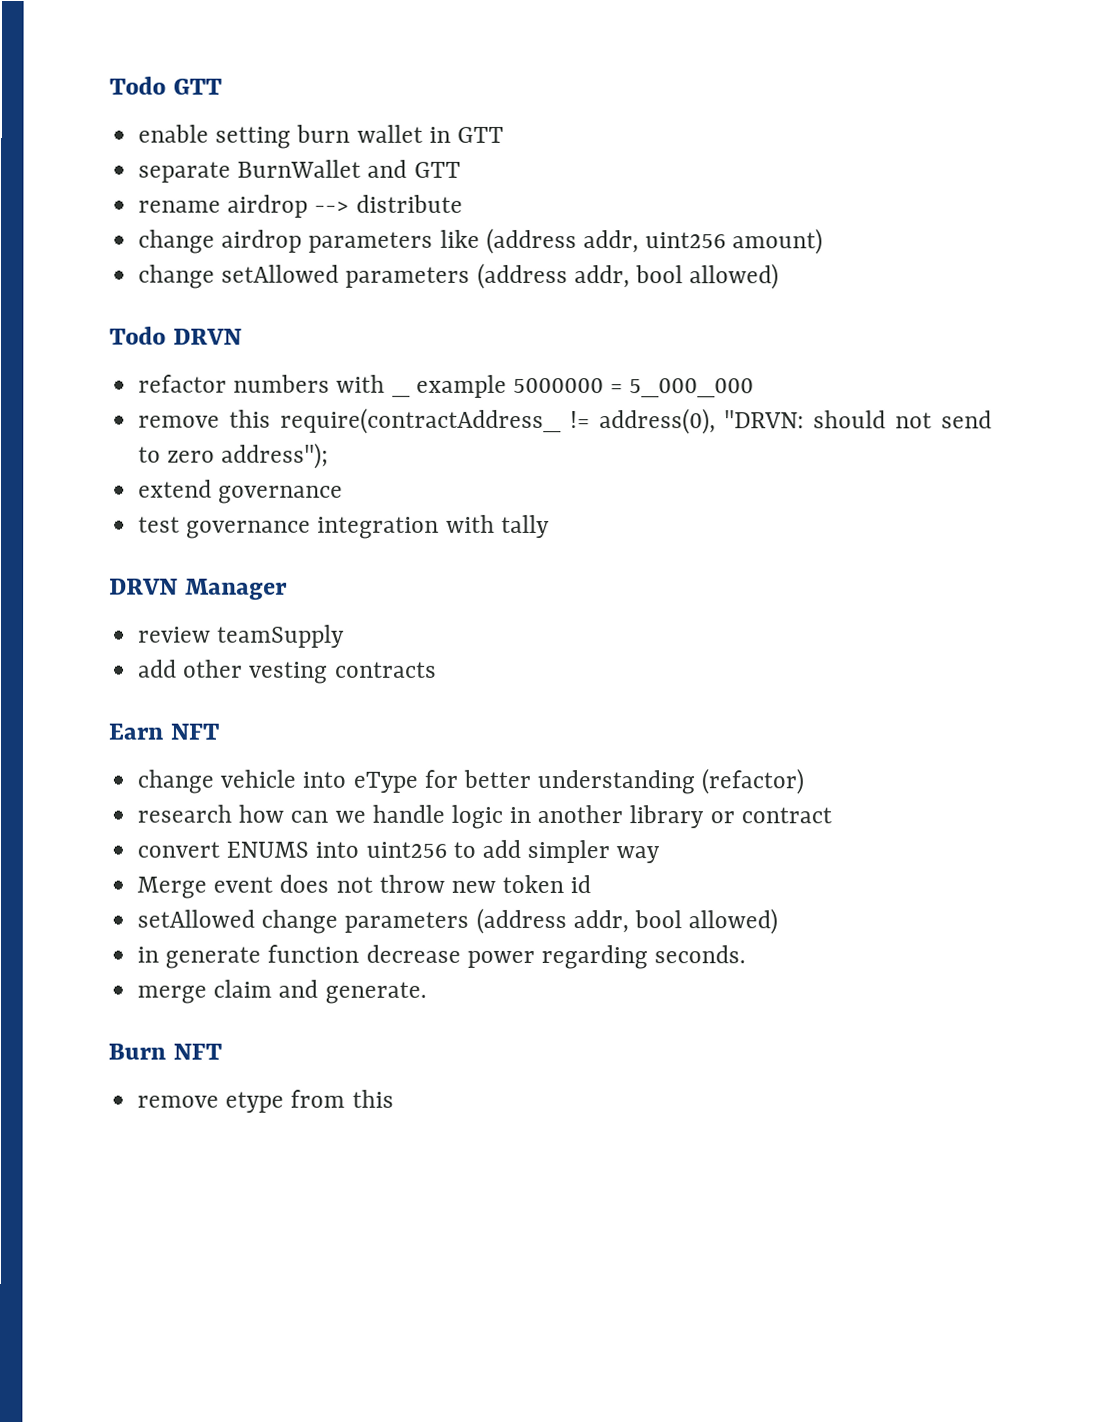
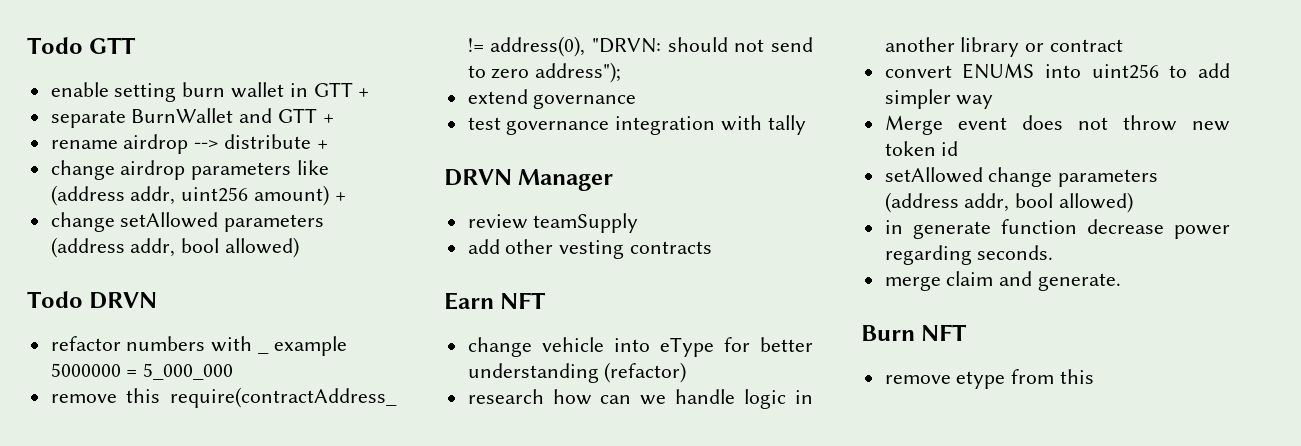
(504, 134) none -> [358,88,370,97] +
(461, 169) none -> [322,114,334,123] +
(463, 203) none -> [316,140,328,149] +
(824, 241) none -> [334,192,346,201] +

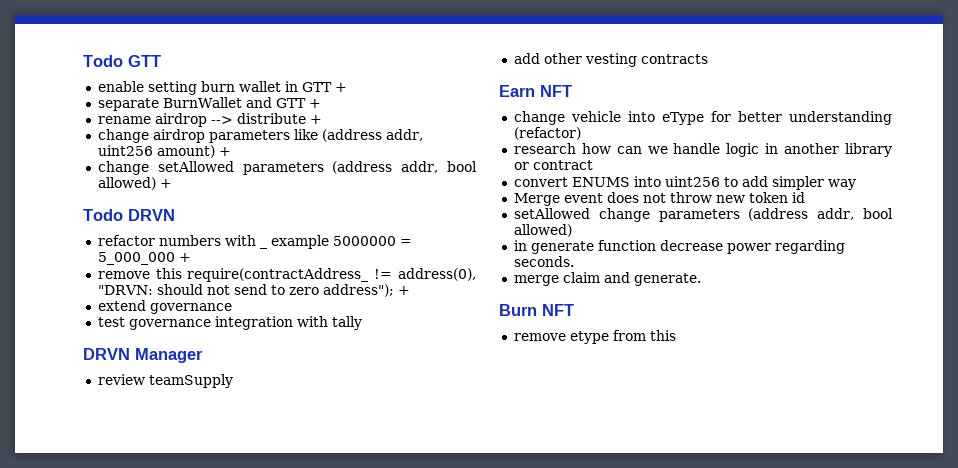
(300, 247) none -> [159,179,172,188] +
(234, 371) none -> [178,253,191,262] +
(622, 72) none -> [397,286,410,295] +

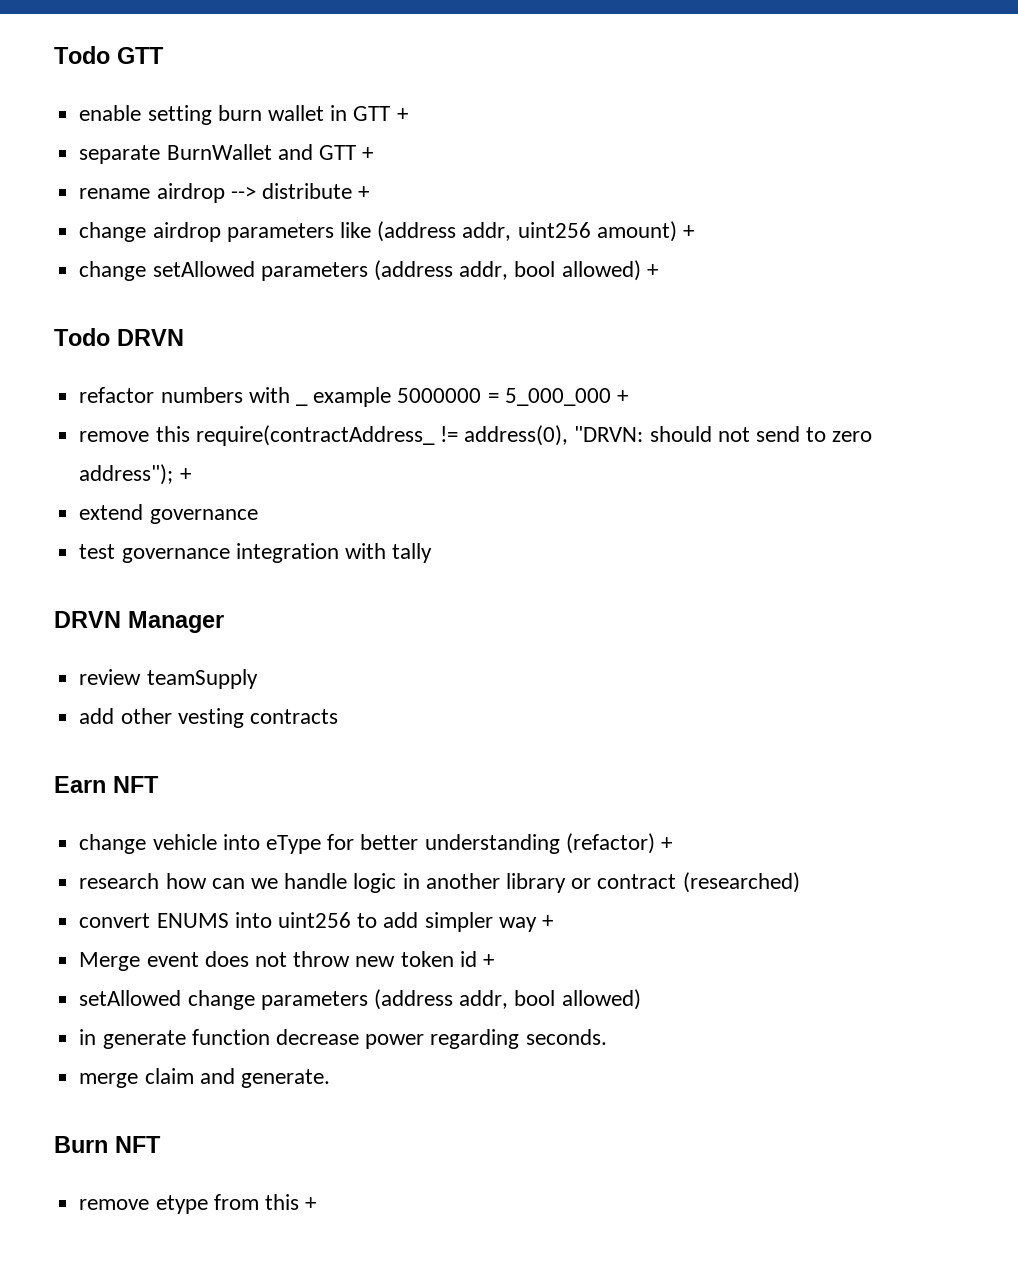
(581, 133) none -> [660,837,672,850] +
(593, 165) none -> [682,872,800,893] (researched)
(856, 184) none -> [541,915,553,928] +
(805, 197) none -> [482,954,494,967] +
(676, 335) none -> [305,1197,317,1210] +

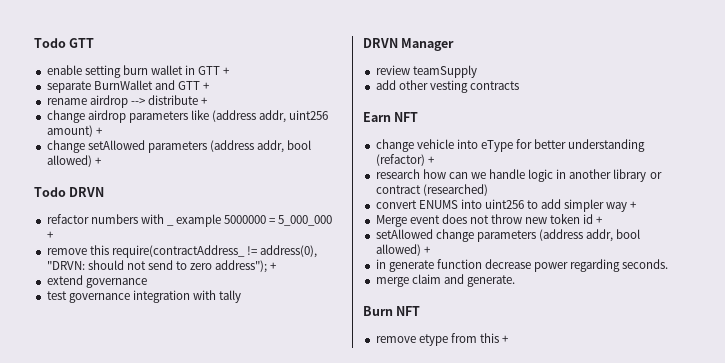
(641, 999) none -> [423,246,430,254] +

